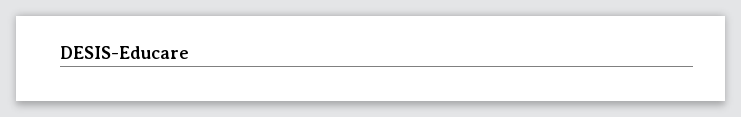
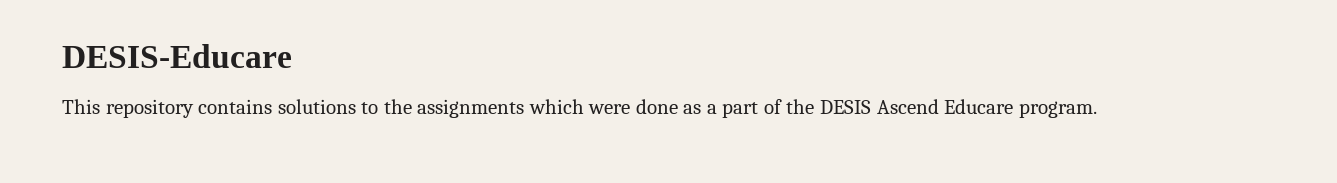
(189, 52) none -> [62,99,1097,118] // This repository contains solutions to the assignments which were done as a part of the DESIS Ascend Educare program.

